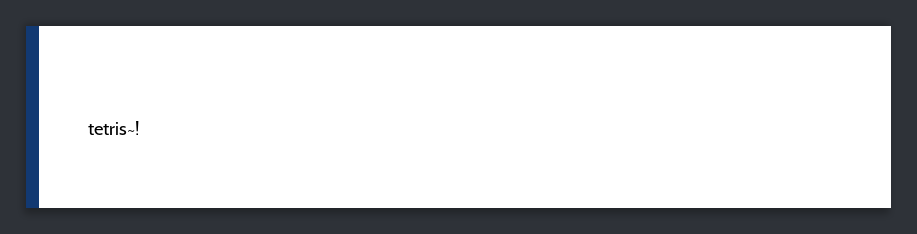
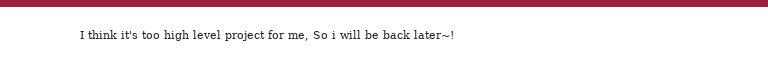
[88,121,139,135] tetris~! -> [80,30,455,41] I think it's too high level project for me, So i will be back later~!

